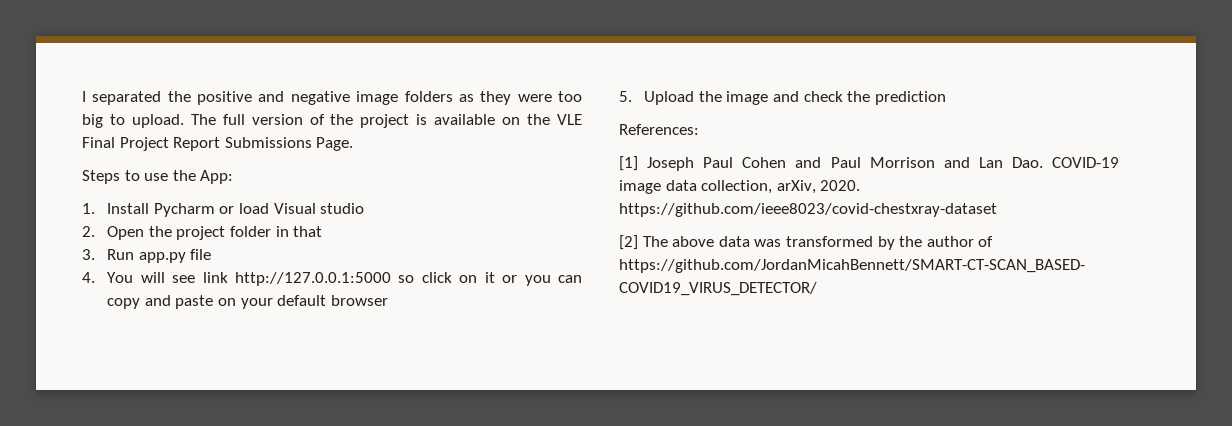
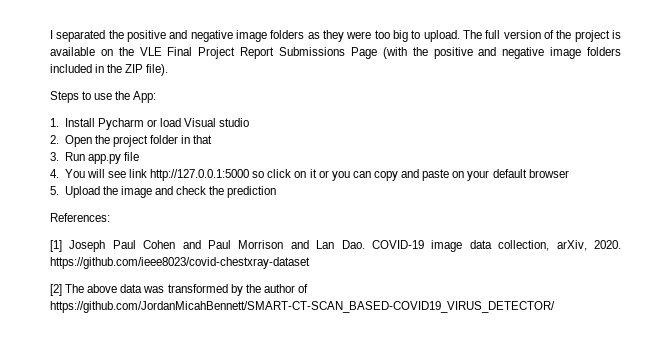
[316,137,354,151] Page. -> [350,47,622,59] [50,64,169,76] Page (with the positive and negative image folders included in the ZIP file).

